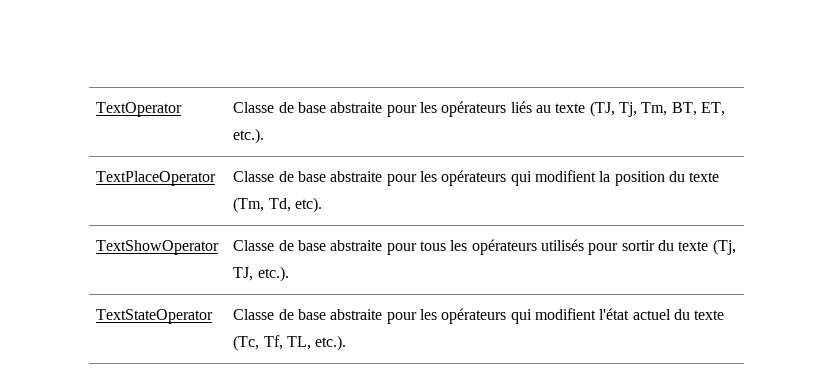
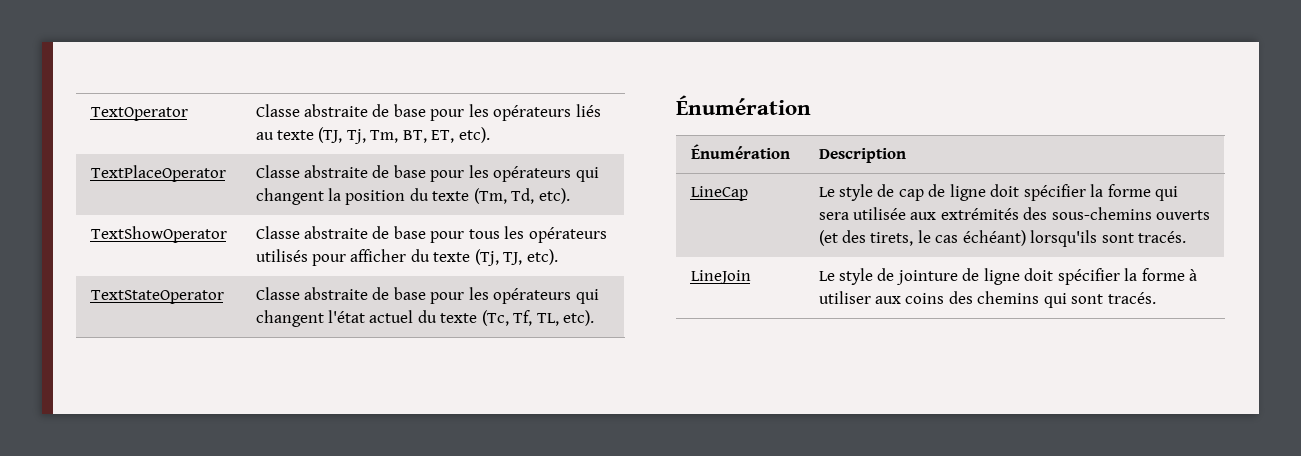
[278,102,383,113] de base abstraite -> [303,104,426,117] abstraite de base
[233,128,265,144] etc.). -> [458,127,490,143] etc).
[278,170,596,186] de base abstraite pour les opérateurs qui modifient -> [303,165,599,182] [255,188,324,205] abstraite de base pour les opérateurs qui changent
[278,240,383,251] de base abstraite -> [303,226,426,239] abstraite de base
[621,240,655,251] sortir -> [350,249,407,262] afficher
[257,266,289,282] etc.). -> [526,249,558,265] etc).
[278,308,596,324] de base abstraite pour les opérateurs qui modifient -> [303,287,599,304] [255,310,324,327] abstraite de base pour les opérateurs qui changent
[315,335,347,351] etc.). -> [563,310,595,326] [676,95,811,115] [690,144,790,159] [818,148,906,163] [690,186,748,201] [818,184,1179,201] [818,207,1211,220] [818,230,1187,247] [690,270,751,284] [818,268,1198,285] [818,291,1156,308] etc). // Énumération // Énumération | Description // LineCap | Le style de cap de ligne doit spécifier la forme qui sera utilisée aux extrémités des sous-chemins ouverts (et des tirets, le cas échéant) lorsqu'ils sont tracés. // LineJoin | Le style de jointure de ligne doit spécifier la forme à utiliser aux coins des chemins qui sont tracés.

